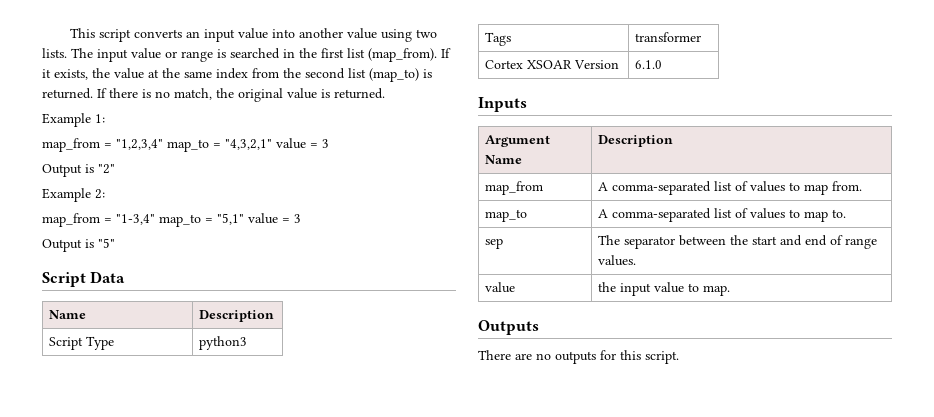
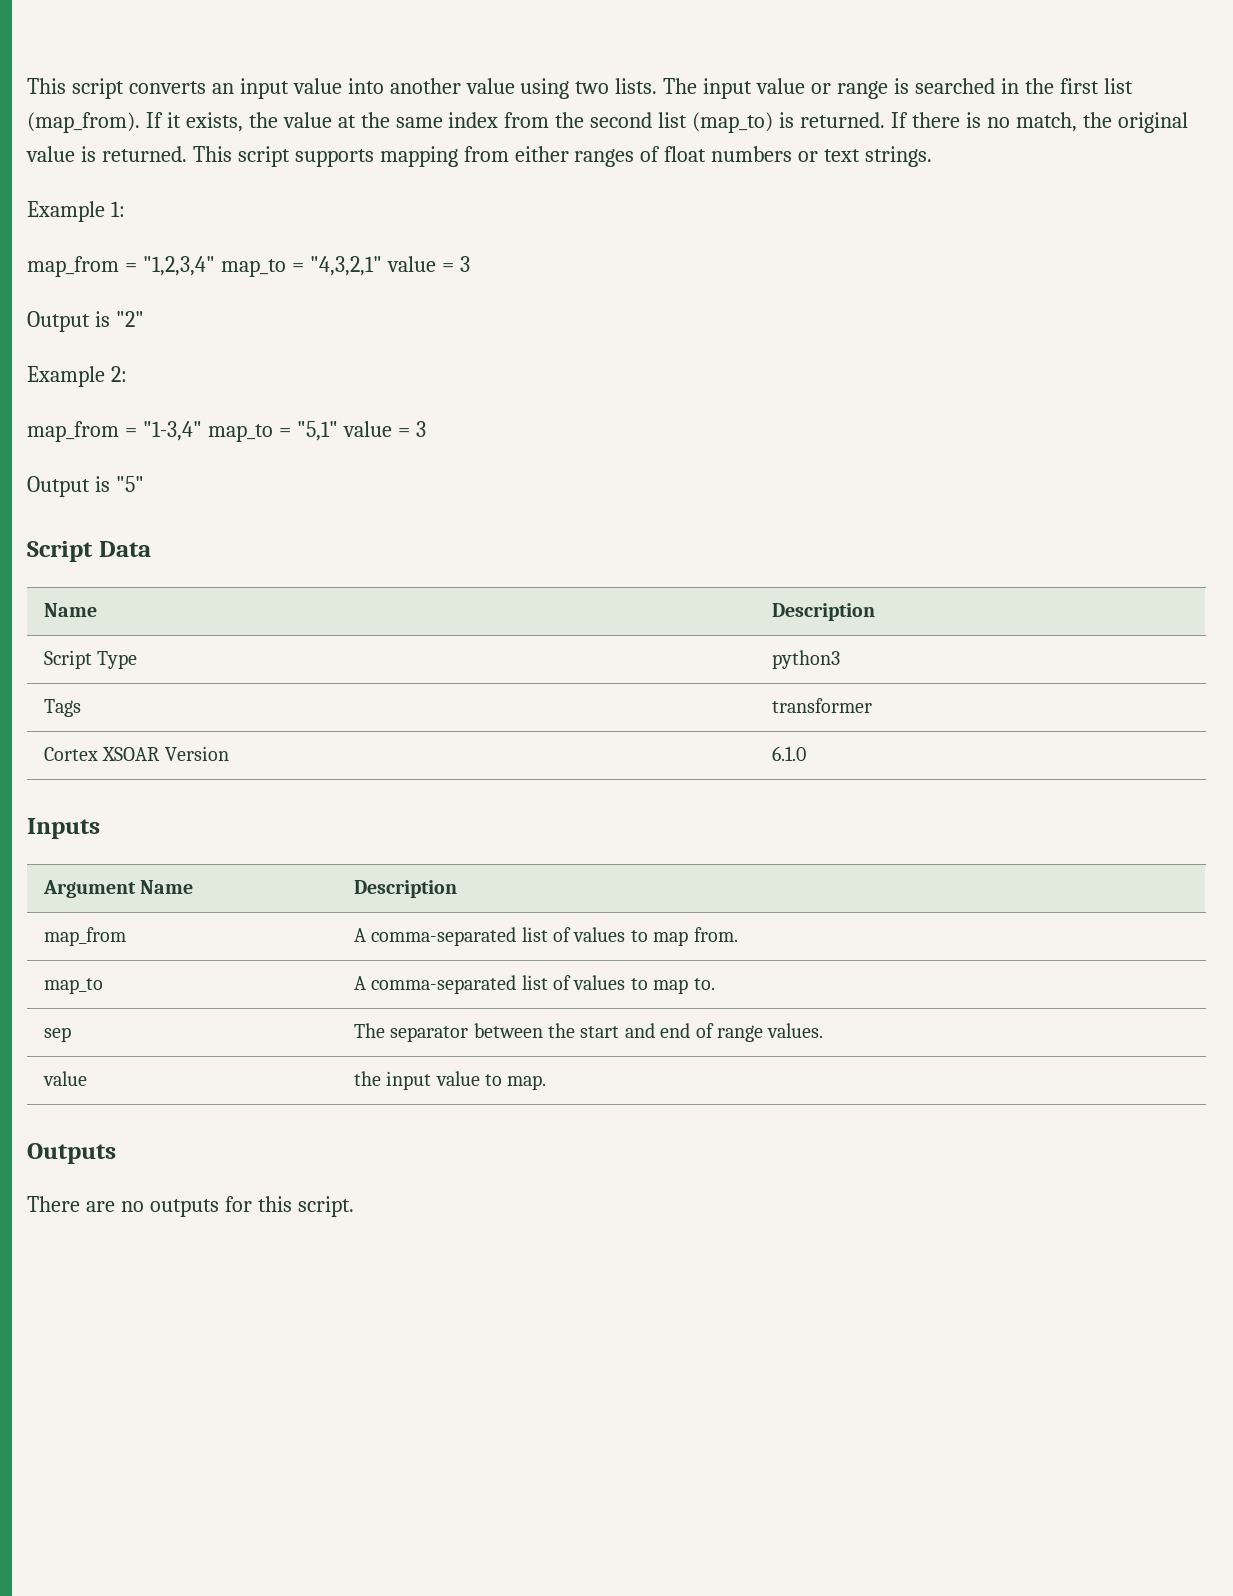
(385, 93) none -> [192,146,933,167] This script supports mapping from either ranges of float numbers or text strings.

